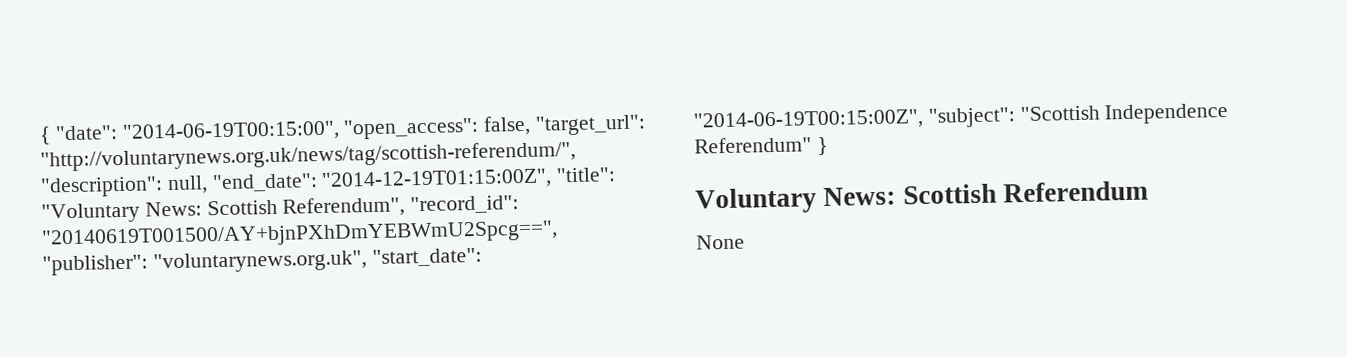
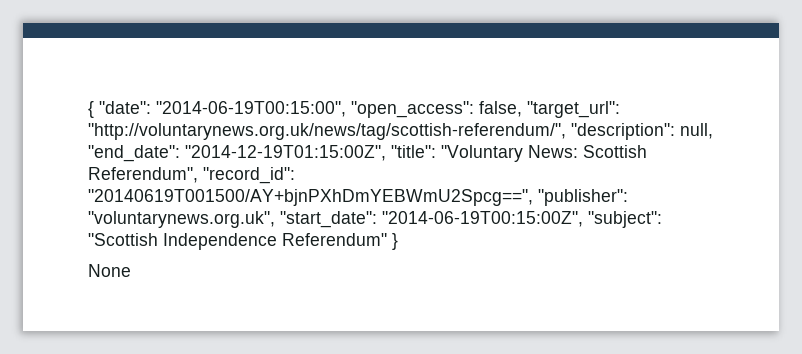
[695,180,1149,215] // Voluntary News: Scottish Referendum -> (398, 241) none

